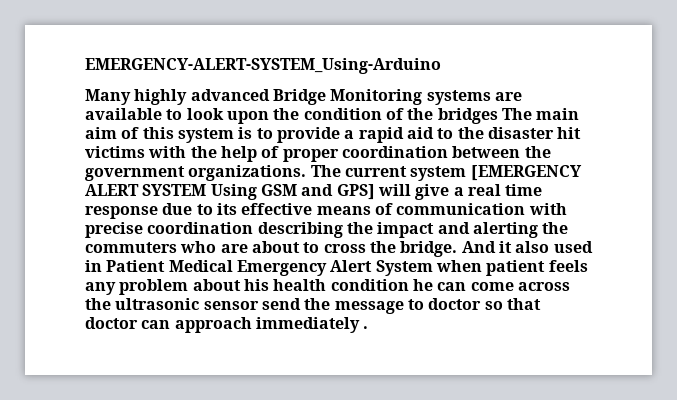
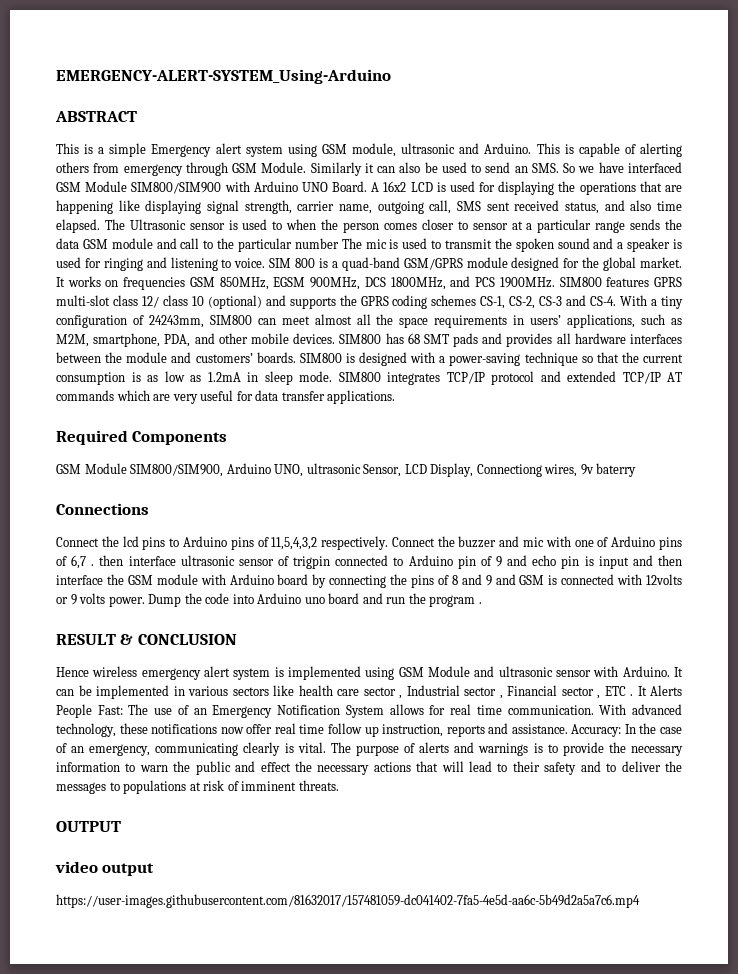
[85,89,522,105] [85,108,580,124] [85,127,582,143] [85,146,551,162] [85,165,582,181] [85,184,543,200] [85,203,567,219] [85,222,569,238] [85,241,593,257] [85,260,588,276] [85,279,570,295] [85,298,541,314] [85,317,369,333] Many highly advanced Bridge Monitoring systems are available to look upon the condition of the bridges The main aim of this system is to provide a rapid aid to the disaster hit victims with the help of proper coordination between the government organizations. The current system [EMERGENCY ALERT SYSTEM Using GSM and GPS] will give a real time response due to its effective means of communication with precise coordination describing the impact and alerting the commuters who are about to cross the bridge. And it also used in Patient Medical Emergency Alert System when patient feels any problem about his health condition he can come across the ultrasonic sensor send the message to doctor so that doctor can approach immediately . -> [55,111,137,122] [56,143,683,157] [56,162,682,176] [56,181,682,195] [56,200,682,214] [56,219,683,233] [56,238,682,252] [56,257,683,271] [56,276,683,290] [56,295,683,309] [56,314,682,328] [56,333,682,347] [56,352,683,366] [56,371,682,385] [56,390,396,404] [56,430,228,445] [56,463,637,477] [56,503,149,515] [56,536,682,550] [56,555,682,569] [56,574,682,588] [56,593,482,607] [56,634,237,645] [56,666,684,680] [56,685,682,699] [56,704,683,718] [56,723,682,737] [56,742,684,756] [56,761,683,775] [56,780,339,794] [56,821,121,832] [55,861,155,876] [56,894,640,908] ABSTRACT // This is a simple Emergency alert system using GSM module, ultrasonic and Arduino. This is capable of alerting others from emergency through GSM Module. Similarly it can also be used to send an SMS. So we have interfaced GSM Module SIM800/SIM900 with Arduino UNO Board. A 16x2 LCD is used for displaying the operations that are happening like displaying signal strength, carrier name, outgoing call, SMS sent received status, and also time elapsed. The Ultrasonic sensor is used to when the person comes closer to sensor at a particular range sends the data GSM module and call to the particular number The mic is used to transmit the spoken sound and a speaker is used for ringing and listening to voice. SIM 800 is a quad-band GSM/GPRS module designed for the global market. It works on frequencies GSM 850MHz, EGSM 900MHz, DCS 1800MHz, and PCS 1900MHz. SIM800 features GPRS multi-slot class 12/ class 10 (optional) and supports the GPRS coding schemes CS-1, CS-2, CS-3 and CS-4. With a tiny configuration of 24243mm, SIM800 can meet almost all the space requirements in users’ applications, such as M2M, smartphone, PDA, and other mobile devices. SIM800 has 68 SMT pads and provides all hardware interfaces between the module and customers’ boards. SIM800 is designed with a power-saving technique so that the current consumption is as low as 1.2mA in sleep mode. SIM800 integrates TCP/IP protocol and extended TCP/IP AT commands which are very useful for data transfer applications. // Required Components // GSM Module SIM800/SIM900, Arduino UNO, ultrasonic Sensor, LCD Display, Connectiong wires, 9v baterry // Connections // Connect the lcd pins to Arduino pins of 11,5,4,3,2 respectively. Connect the buzzer and mic with one of Arduino pins of 6,7 . then interface ultrasonic sensor of trigpin connected to Arduino pin of 9 and echo pin is input and then interface the GSM module with Arduino board by connecting the pins of 8 and 9 and GSM is connected with 12volts or 9 volts power. Dump the code into Arduino uno board and run the program . // RESULT & CONCLUSION // Hence wireless emergency alert system is implemented using GSM Module and ultrasonic sensor with Arduino. It can be implemented in various sectors like health care sector , Industrial sector , Financial sector , ETC . It Alerts People Fast: The use of an Emergency Notification System allows for real time communication. With advanced technology, these notifications now offer real time follow up instruction, reports and assistance. Accuracy: In the case of an emergency, communicating clearly is vital. The purpose of alerts and warnings is to provide the necessary information to warn the public and effect the necessary actions that will lead to their safety and to deliver the messages to populations at risk of imminent threats. // OUTPUT // video output // https://user-images.githubusercontent.com/81632017/157481059-dc041402-7fa5-4e5d-aa6c-5b49d2a5a7c6.mp4

